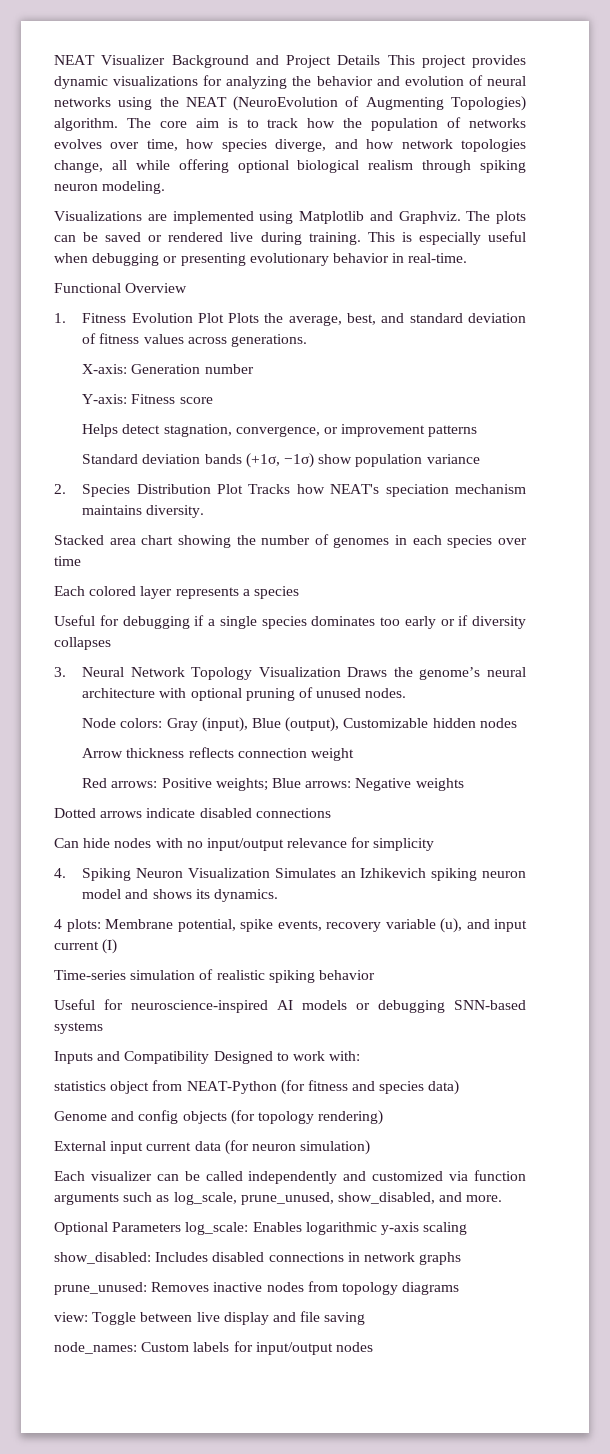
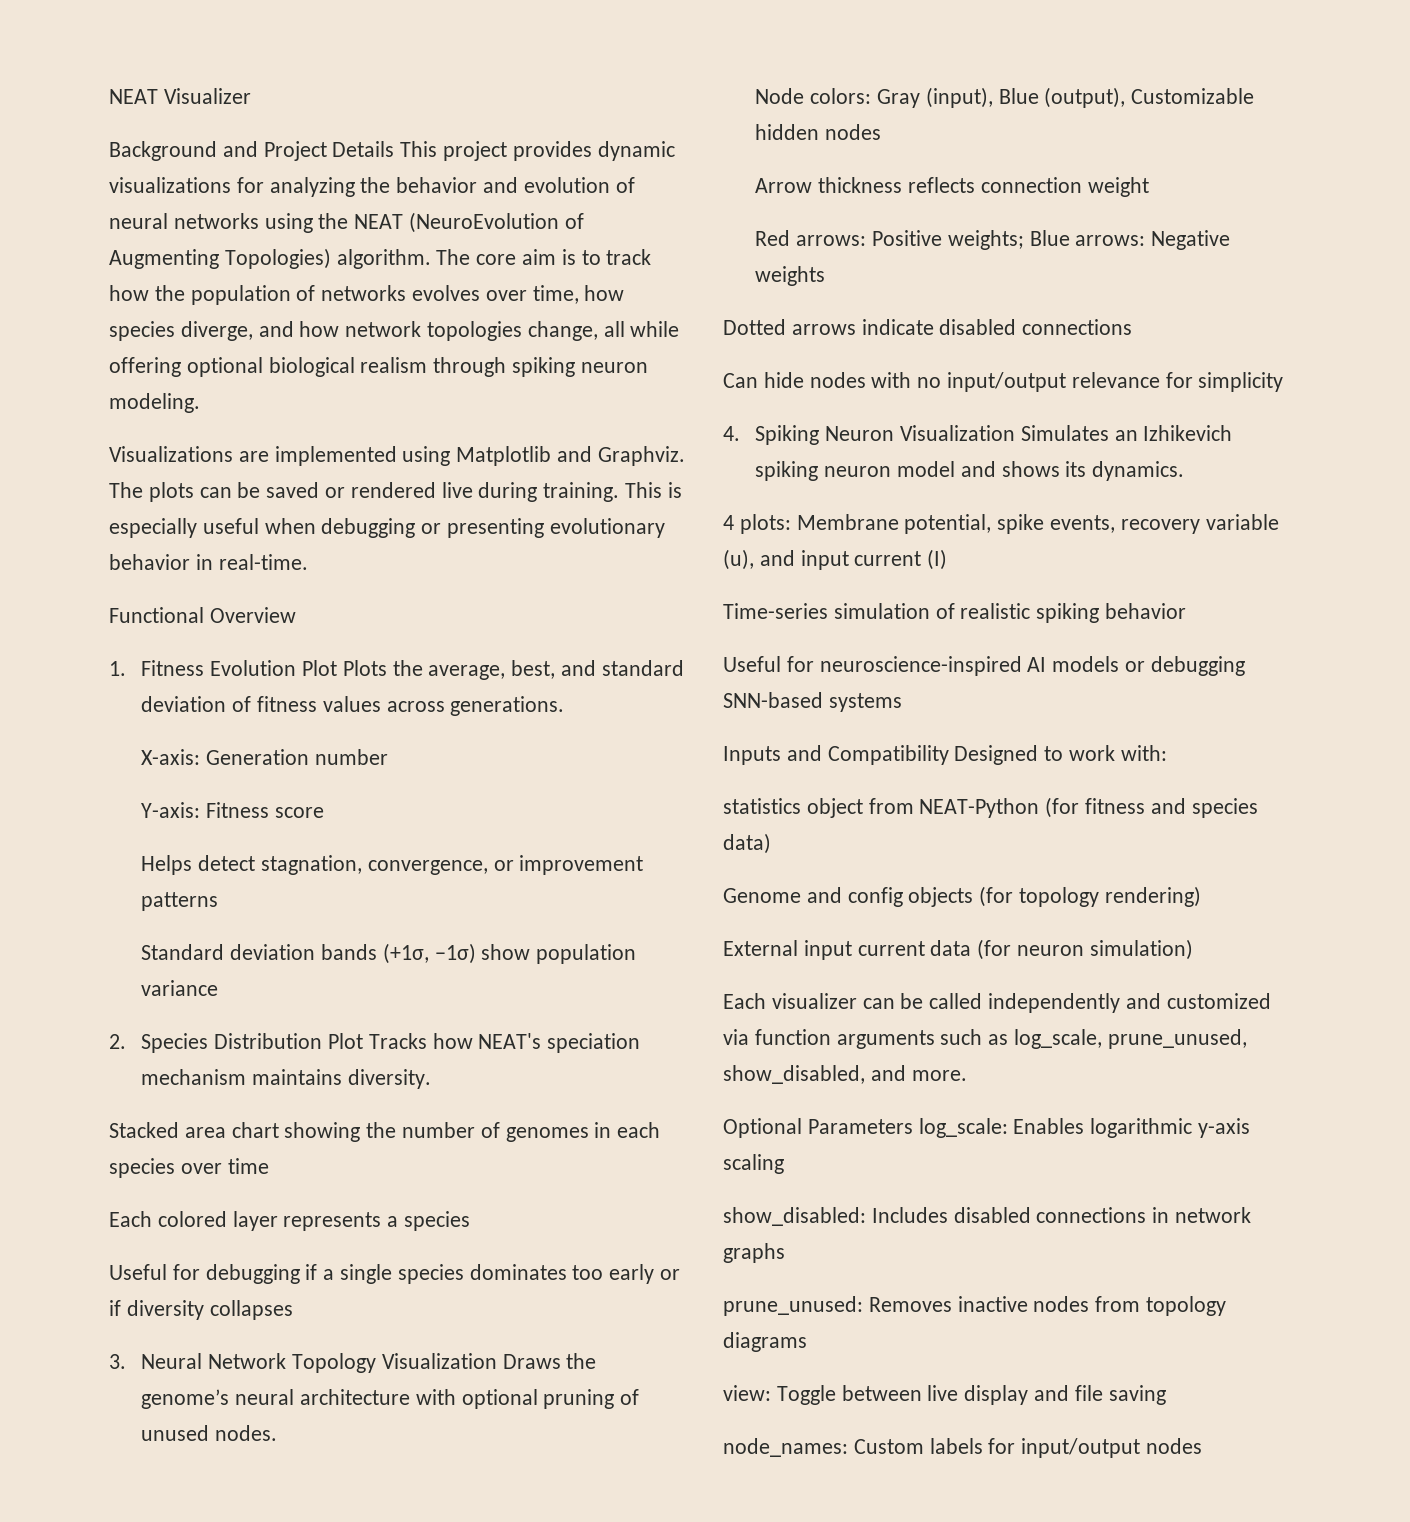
(166, 60) none -> (251, 96) //

